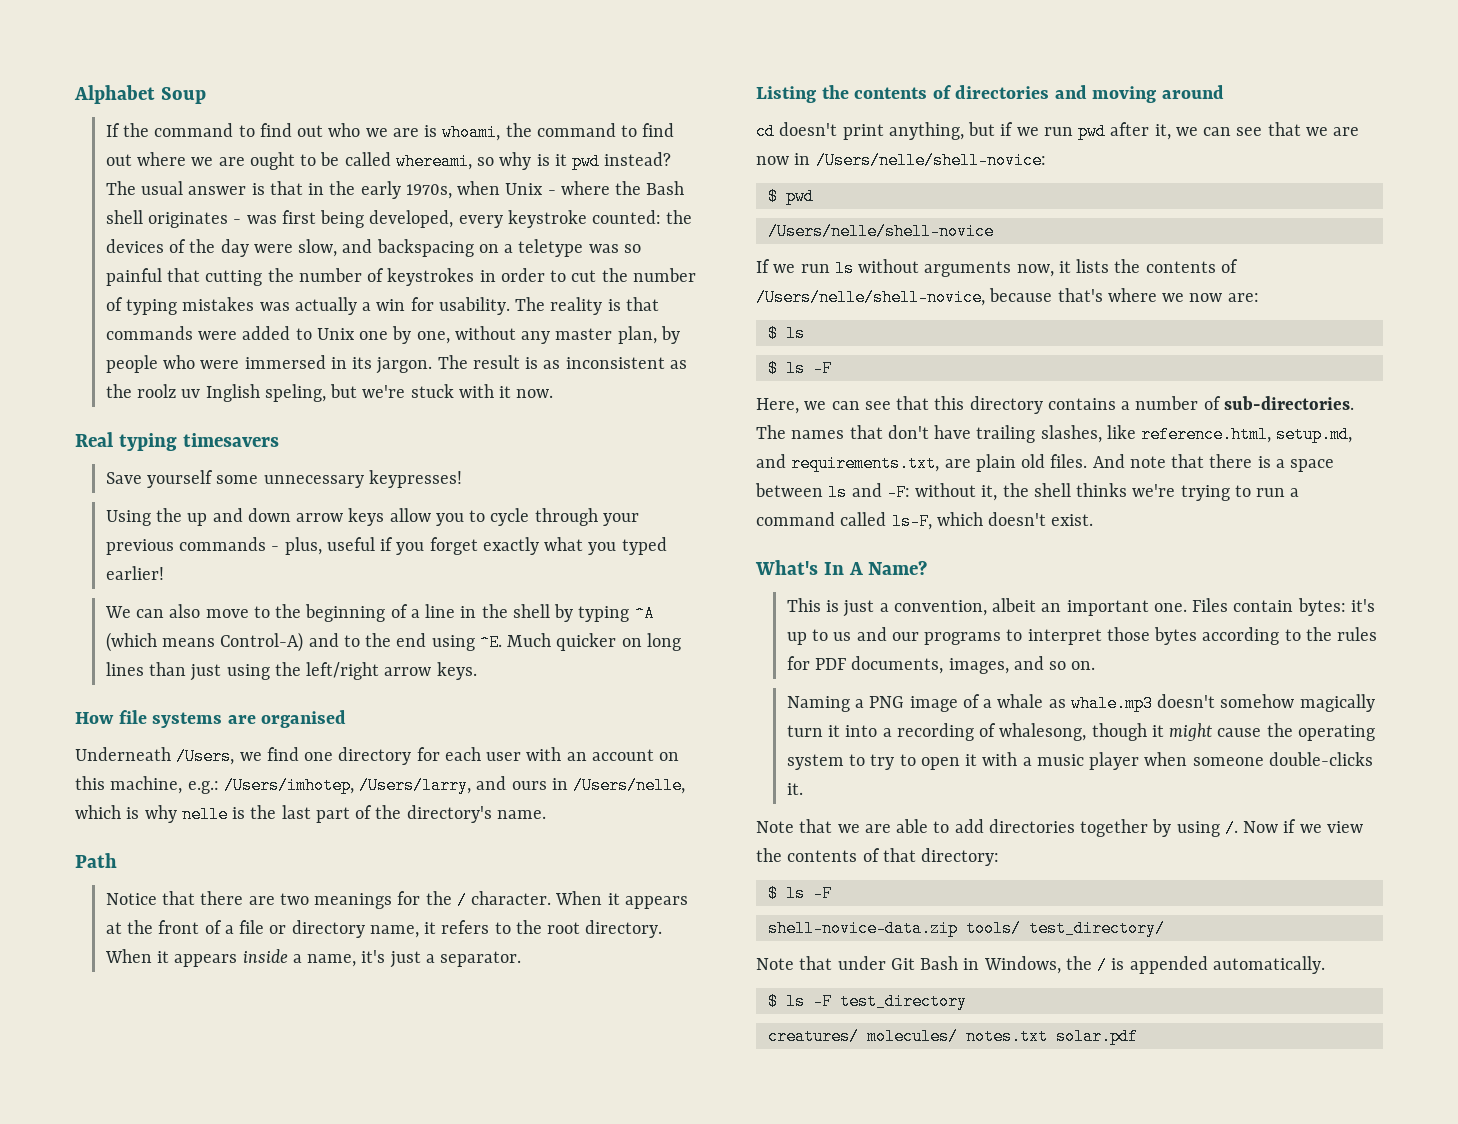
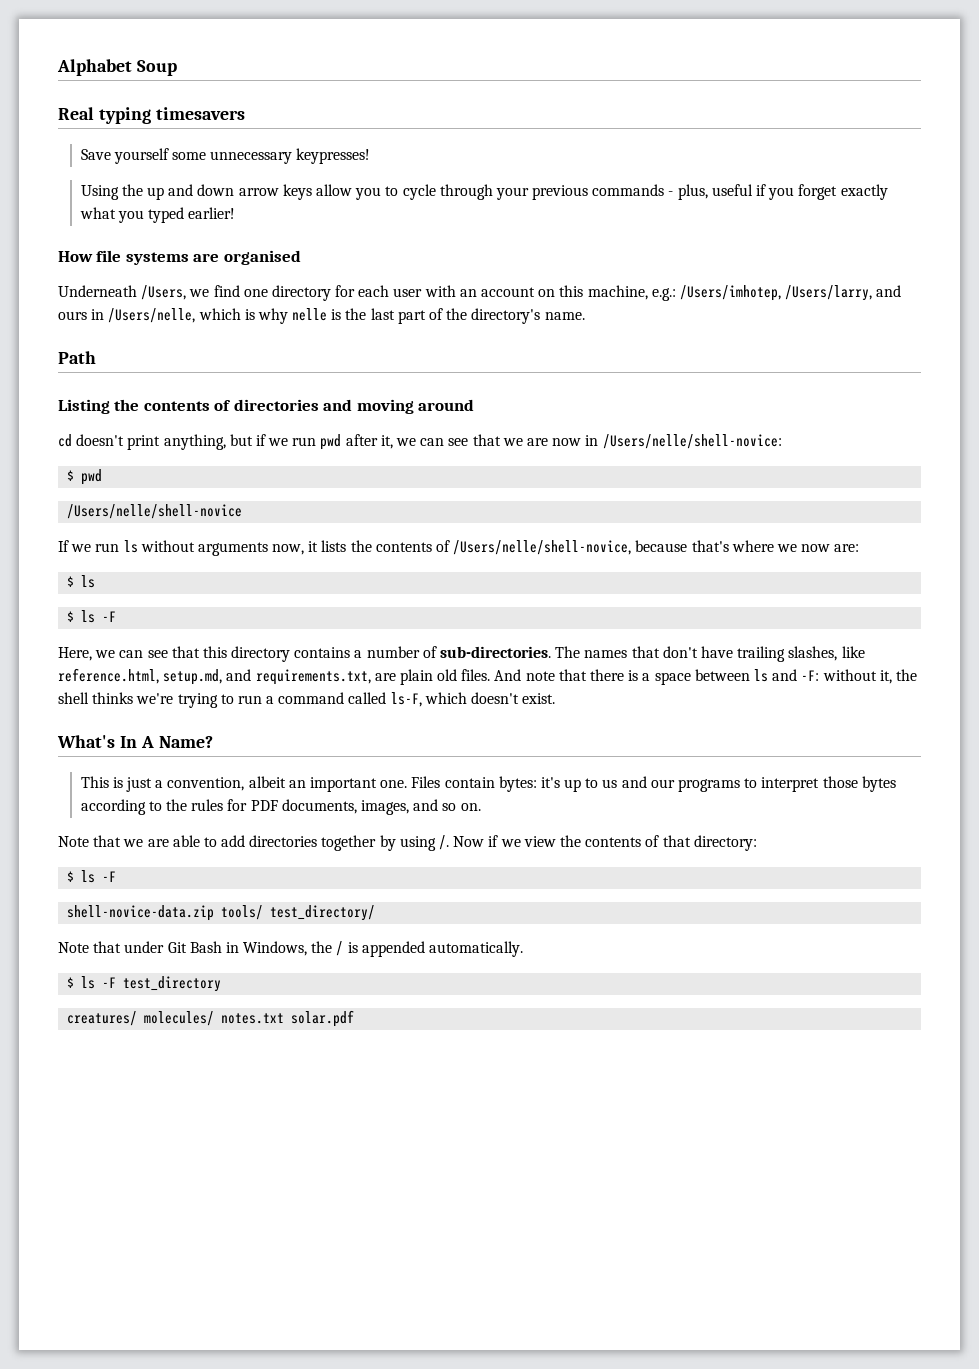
[105,123,675,141] [105,152,672,170] [105,181,685,199] [105,210,693,228] [105,239,641,257] [105,268,696,286] [105,297,659,315] [105,326,680,344] [105,355,687,374] [105,384,554,402] // If the command to find out who we are is whoami, the command to find out where we are ought to be called whereami, so why is it pwd instead? The usual answer is that in the early 1970s, when Unix - where the Bash shell originates - was first being developed, every keystroke counted: the devices of the day were slow, and backspacing on a teletype was so painful that cutting the number of keystrokes in order to cut the number of typing mistakes was actually a win for usability. The reality is that commands were added to Unix one by one, without any master plan, by people who were immersed in its jargon. The result is as inconsistent as the roolz uv Inglish speling, but we're stuck with it now. -> (177, 68) none
[104,604,654,622] [105,632,681,652] [105,662,477,681] // We can also move to the beginning of a line in the shell by typing ^A (which means Control-A) and to the end using ^E. Much quicker on long lines than just using the left/right arrow keys. -> (236, 213) none
[105,891,688,909] [105,920,663,938] [104,949,522,968] // Notice that there are two meanings for the / character. When it appears at the front of a file or directory name, it refers to the root directory. When it appears inside a name, it's just a separator. -> (96, 357) none
[786,694,1375,712] [786,723,1375,741] [786,752,1373,770] [786,783,803,795] // Naming a PNG image of a whale as whale.mp3 doesn't somehow magically turn it into a recording of whalesong, though it might cause the operating system to try to open it with a music player when someone double-clicks it. -> (481, 807) none

